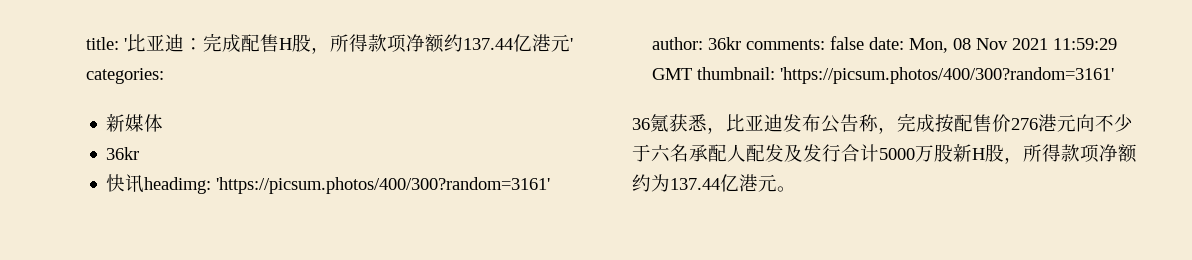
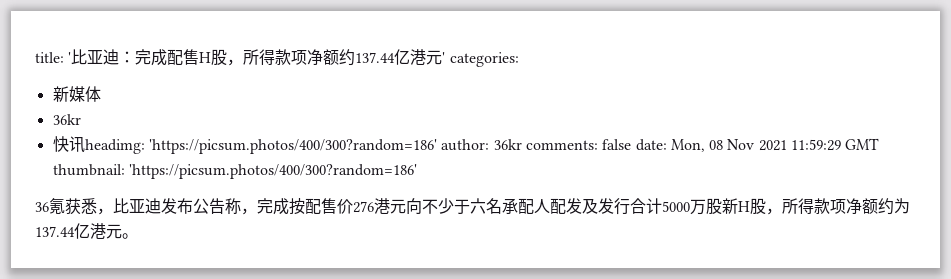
[216,177,551,194] 'https://picsum.photos/400/300?random=3161' -> [148,139,437,154] 'https://picsum.photos/400/300?random=186'
[780,67,1115,84] 'https://picsum.photos/400/300?random=3161' -> [128,164,417,179] 'https://picsum.photos/400/300?random=186'

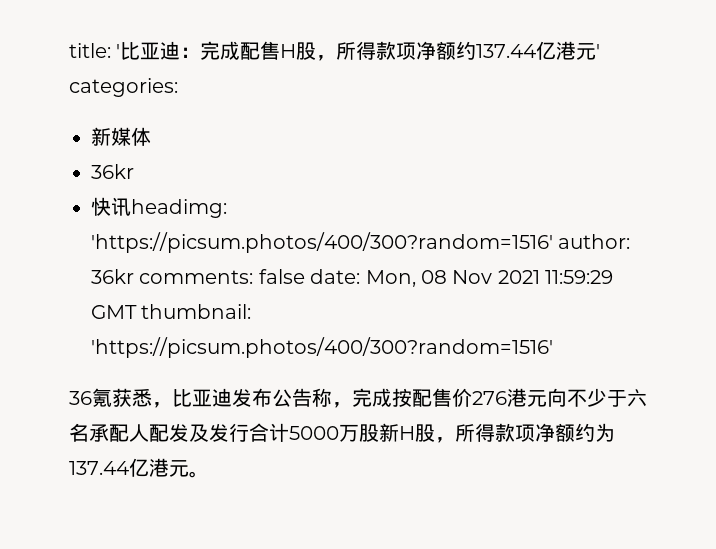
[148,139,437,154] 'https://picsum.photos/400/300?random=186' -> [91,232,553,253] 'https://picsum.photos/400/300?random=1516'
[128,164,417,179] 'https://picsum.photos/400/300?random=186' -> [91,337,553,358] 'https://picsum.photos/400/300?random=1516'

